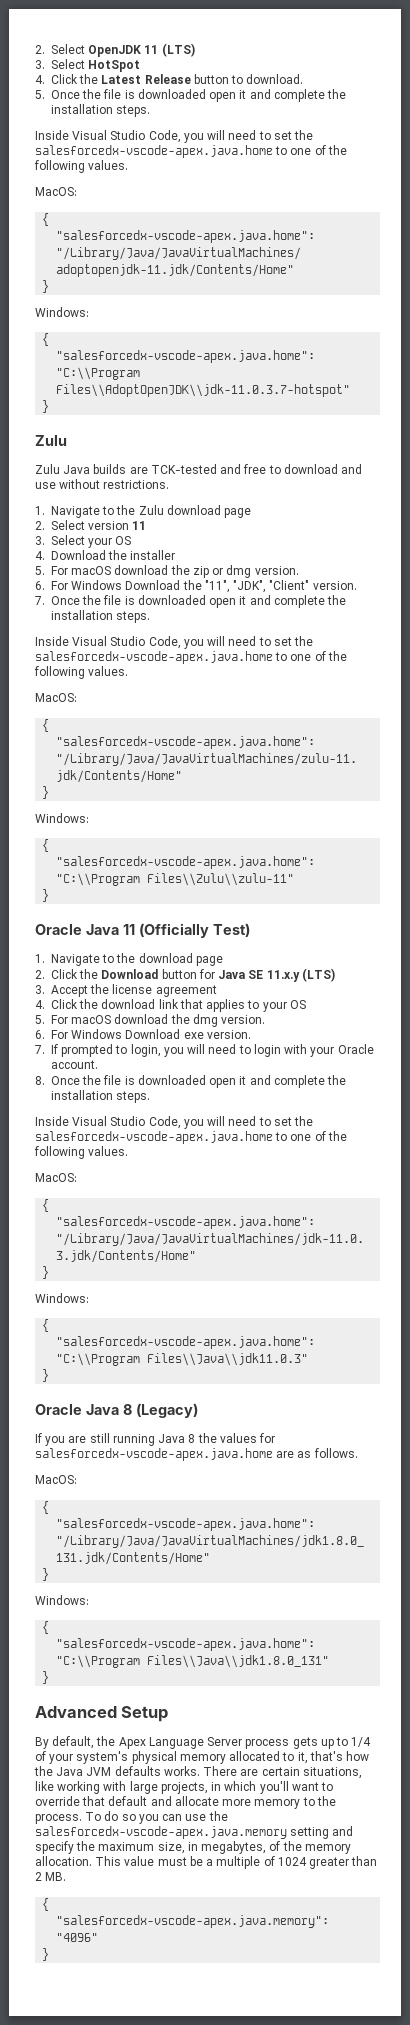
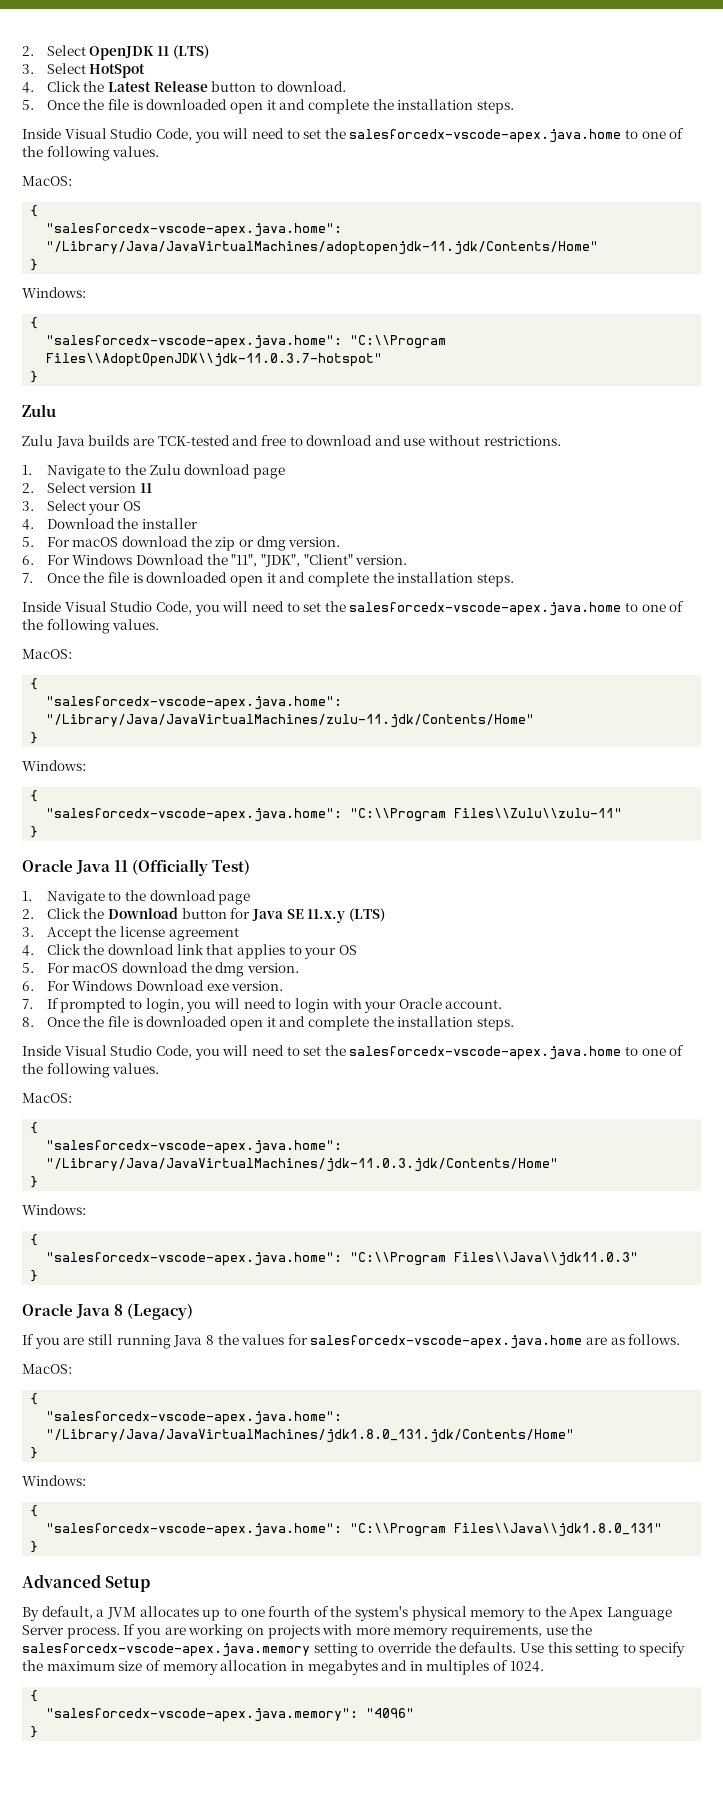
[96,1736,372,1749] [35,1751,370,1764] [34,1766,362,1779] [35,1781,334,1794] [35,1796,336,1809] [35,1811,228,1824] [35,1826,354,1839] [35,1841,351,1854] [35,1856,378,1869] [35,1872,67,1881] the Apex Language Server process gets up to 1/4 of your system's physical memory allocated to it, that's how the Java JVM defaults works. There are certain situations, like working with large projects, in which you'll want to override that default and allocate more memory to the process. To do so you can use the salesforcedx-vscode-apex.java.memory setting and specify the maximum size, in megabytes, of the memory allocation. This value must be a multiple of 1024 greater than 2 MB. -> [96,1606,672,1621] [22,1624,593,1639] [22,1642,686,1657] [22,1660,544,1675] a JVM allocates up to one fourth of the system's physical memory to the Apex Language Server process. If you are working on projects with more memory requirements, use the salesforcedx-vscode-apex.java.memory setting to override the defaults. Use this setting to specify the maximum size of memory allocation in megabytes and in multiples of 1024.

